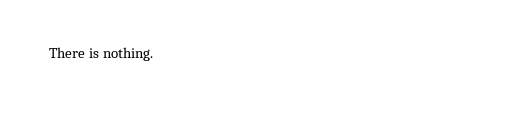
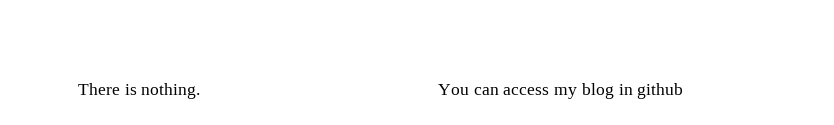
(153, 54) none -> [438,83,684,99] // You can access my blog in github

